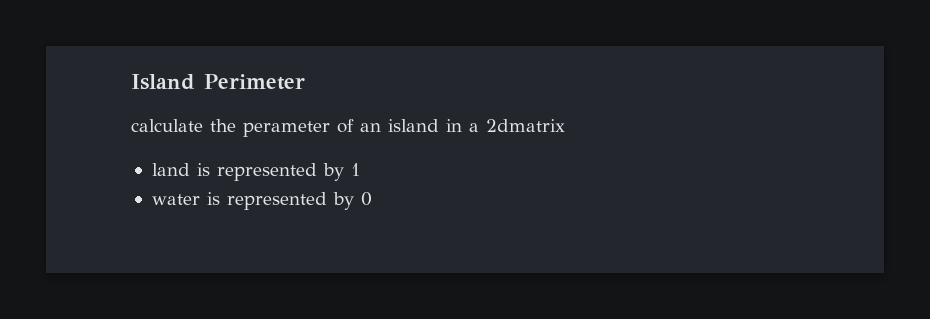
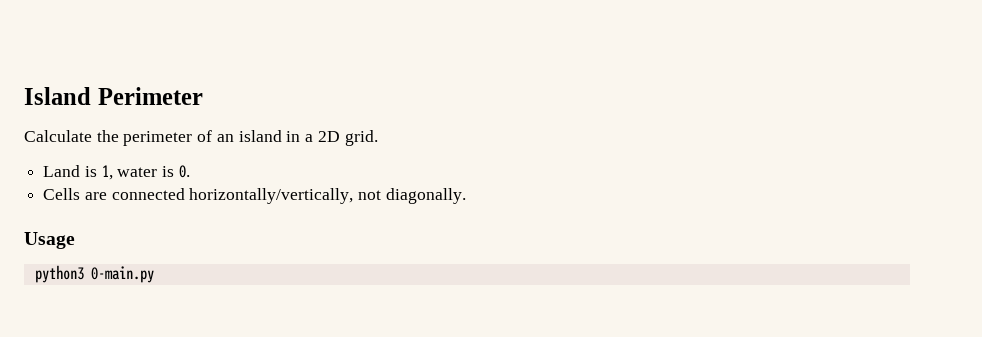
[131,119,330,137] calculate the perameter -> [24,130,193,146] Calculate the perimeter
[486,119,565,132] [151,163,360,181] [151,192,372,210] 2dmatrix // land is represented by 1 // water is represented by 0 -> [317,130,378,146] [43,165,190,180] [43,188,466,204] [24,232,75,249] [34,265,154,283] 2D grid. // Land is 1, water is 0. // Cells are connected horizontally/vertically, not diagonally. // Usage // python3 0-main.py

